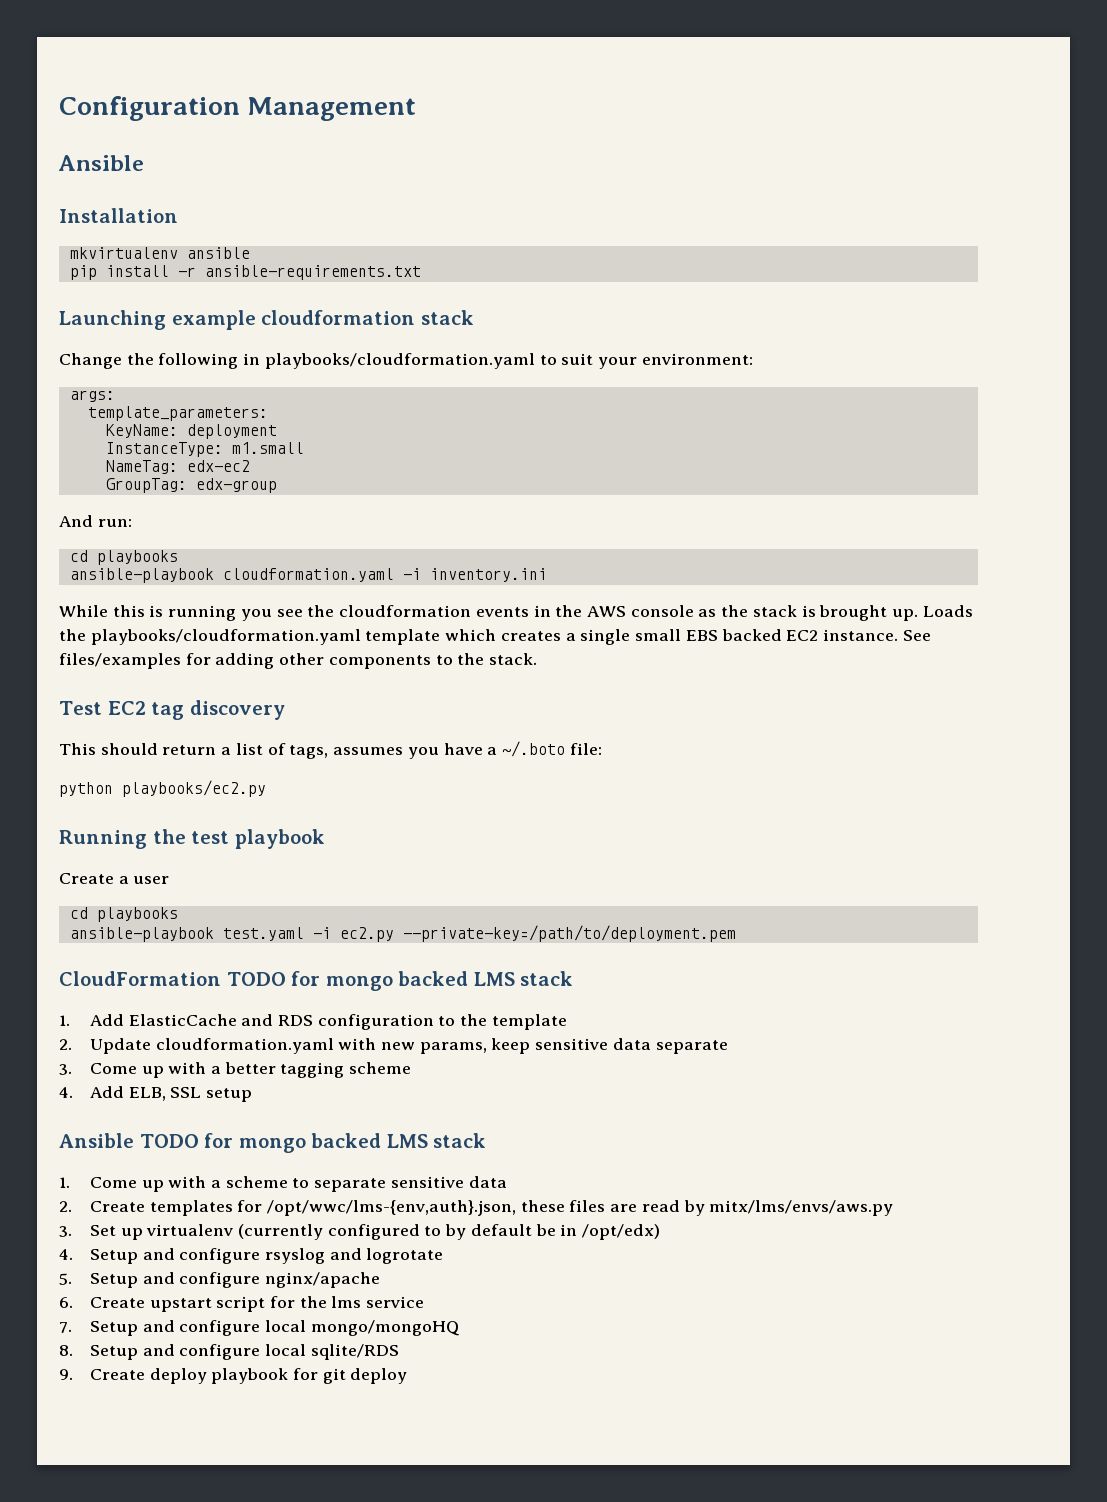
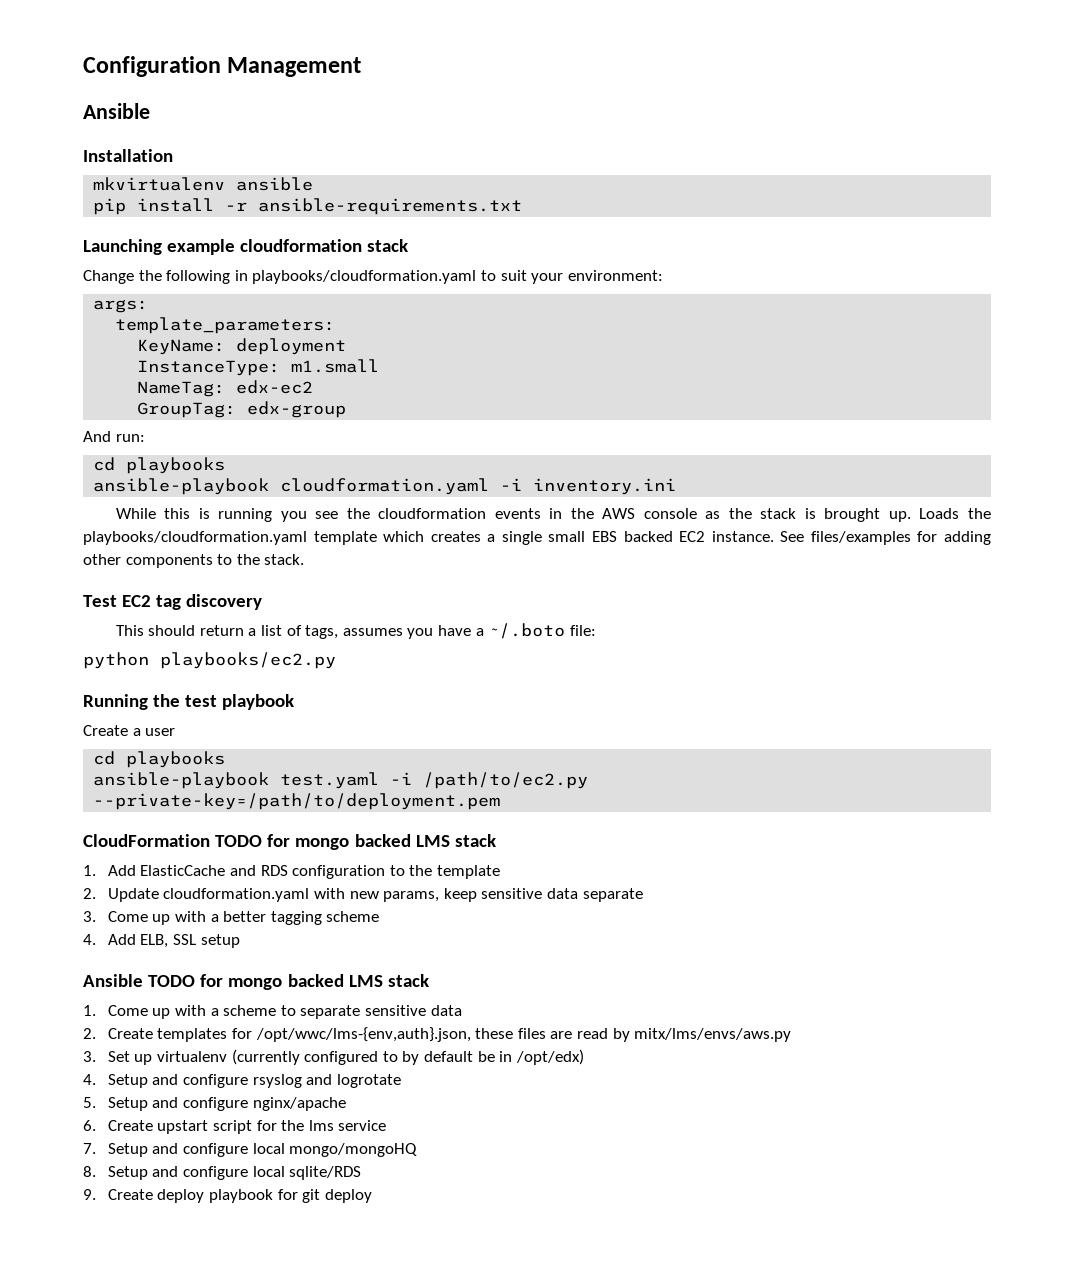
[339,927,394,942] ec2.py -> [423,772,589,789] /path/to/ec2.py

